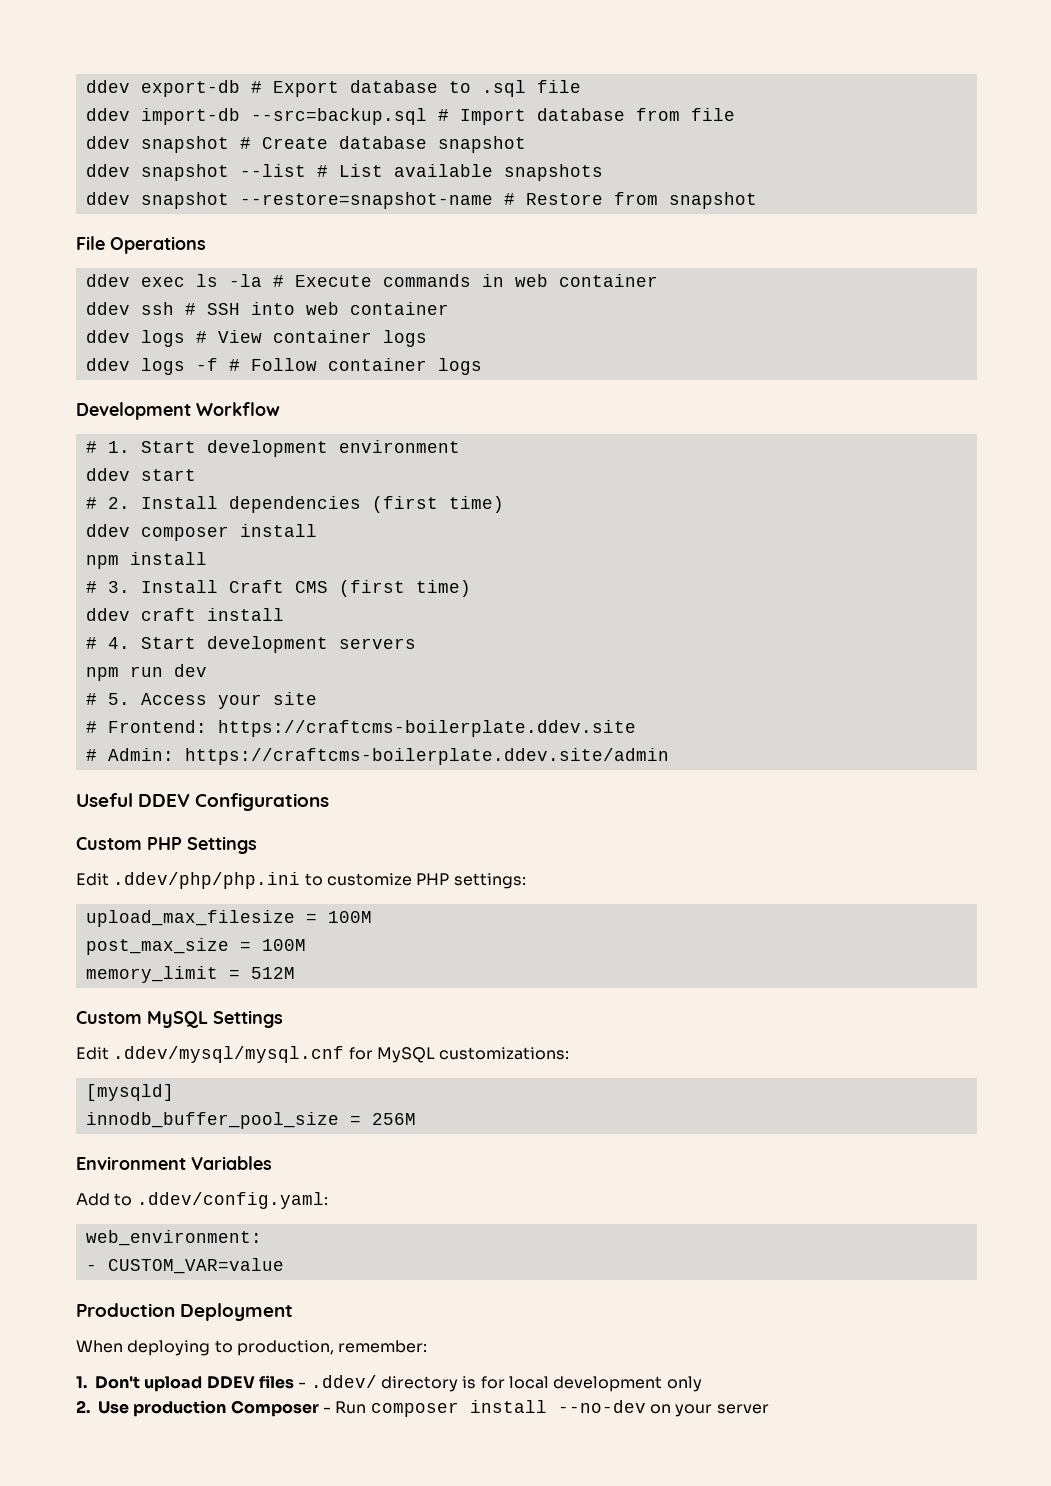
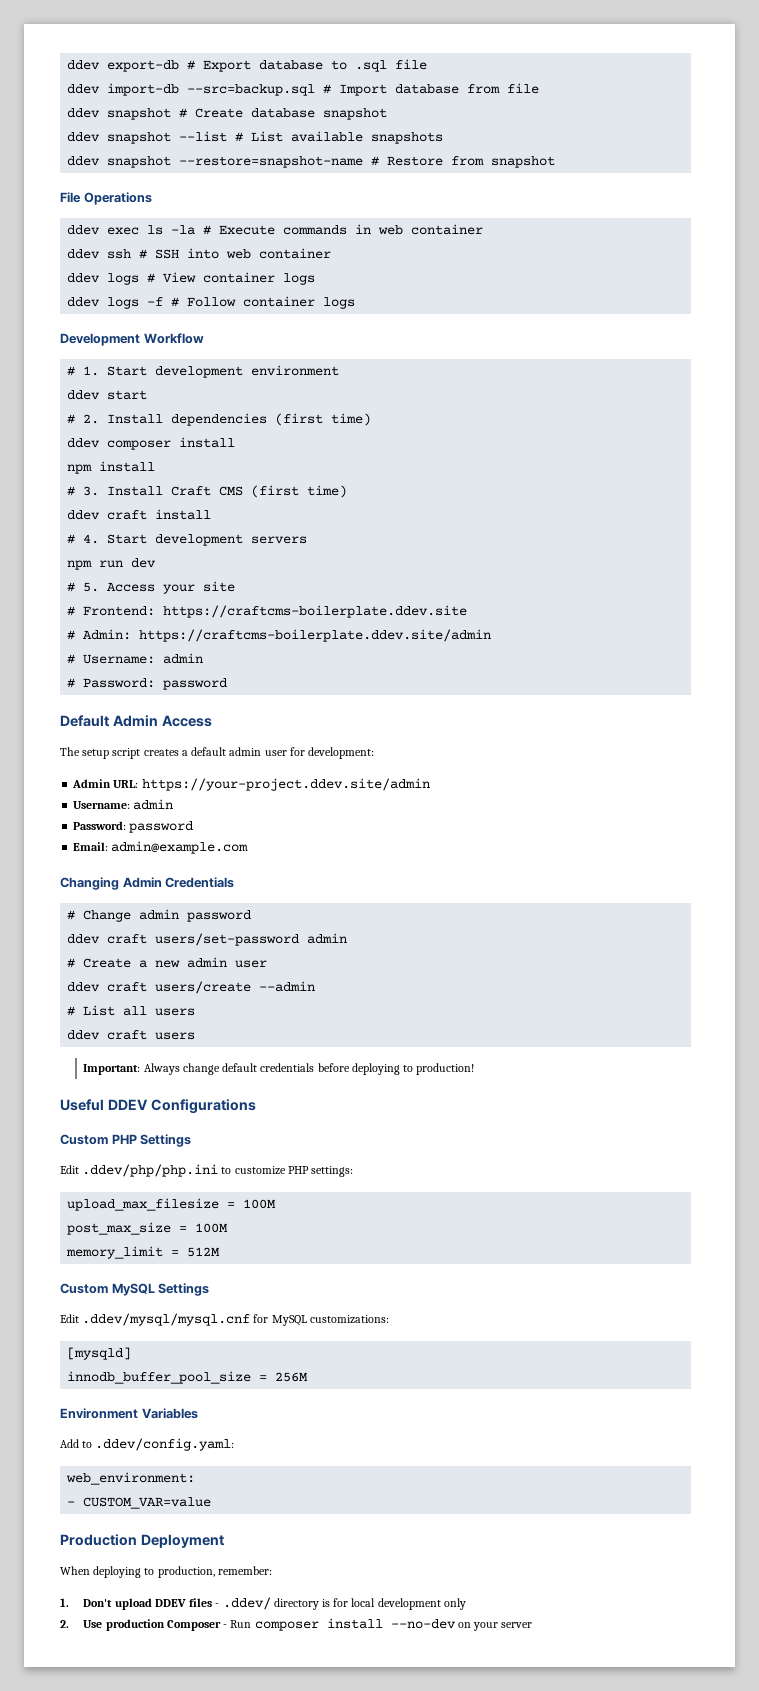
(669, 756) none -> [67,653,204,664] [67,678,228,690] [60,715,212,727] [60,747,375,759] [72,778,430,791] [73,799,174,810] [73,821,194,833] [73,841,249,854] [60,877,235,890] [67,909,252,922] [67,933,348,946] [67,957,268,968] [67,981,316,994] [67,1005,196,1016] [67,1030,196,1040] [83,1063,475,1075] // # Username: admin // # Password: password // Default Admin Access // The setup script creates a default admin user for development: // Admin URL: https://your-project.ddev.site/admin // Username: admin // Password: password // Email: admin@example.com // Changing Admin Credentials // # Change admin password // ddev craft users/set-password admin // # Create a new admin user // ddev craft users/create --admin // # List all users // ddev craft users // Important: Always change default credentials before deploying to production!

